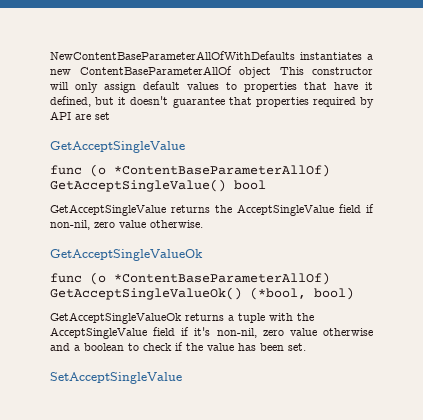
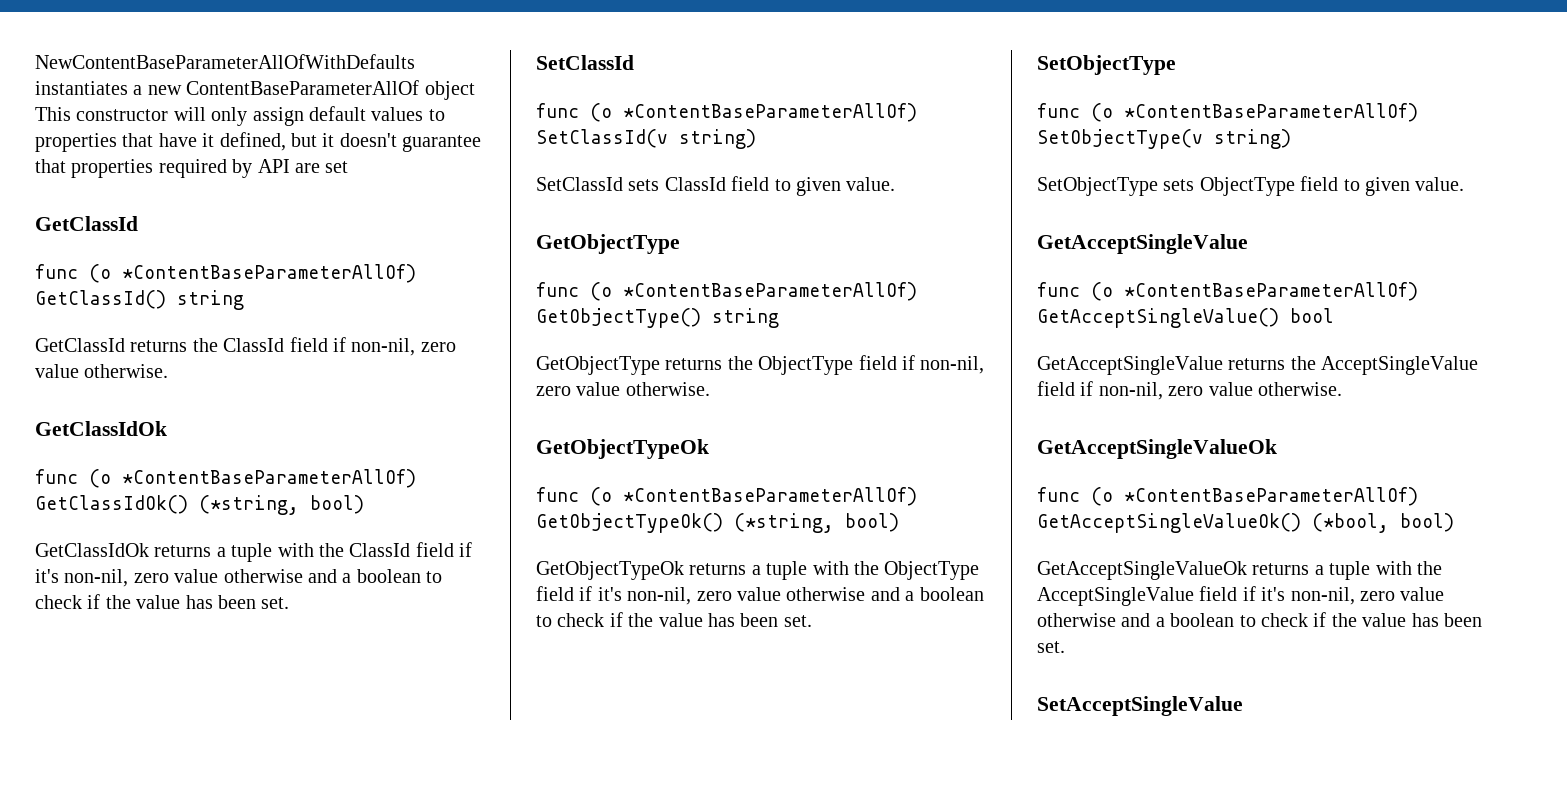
(110, 116) none -> [35,216,138,231] [35,264,416,283] [35,290,244,310] [35,337,456,356] [35,364,169,378] [35,421,167,436] [35,469,416,488] [35,495,364,515] [35,542,473,562] [35,569,443,587] [35,594,290,609] [536,55,634,70] [536,103,917,122] [536,129,756,149] [536,176,896,196] [536,234,680,254] [536,282,917,301] [536,308,779,328] [536,355,985,375] [536,382,710,396] [536,439,709,459] [536,487,917,506] [536,513,899,533] [536,561,980,580] [536,586,984,605] [536,612,812,627] [1037,55,1176,75] [1037,103,1418,122] [1037,129,1291,149] [1037,176,1465,196] // GetClassId // func (o *ContentBaseParameterAllOf) GetClassId() string // GetClassId returns the ClassId field if non-nil, zero value otherwise. // GetClassIdOk // func (o *ContentBaseParameterAllOf) GetClassIdOk() (*string, bool) // GetClassIdOk returns a tuple with the ClassId field if it's non-nil, zero value otherwise and a boolean to check if the value has been set. // SetClassId // func (o *ContentBaseParameterAllOf) SetClassId(v string) // SetClassId sets ClassId field to given value. // GetObjectType // func (o *ContentBaseParameterAllOf) GetObjectType() string // GetObjectType returns the ObjectType field if non-nil, zero value otherwise. // GetObjectTypeOk // func (o *ContentBaseParameterAllOf) GetObjectTypeOk() (*string, bool) // GetObjectTypeOk returns a tuple with the ObjectType field if it's non-nil, zero value otherwise and a boolean to check if the value has been set. // SetObjectType // func (o *ContentBaseParameterAllOf) SetObjectType(v string) // SetObjectType sets ObjectType field to given value.

